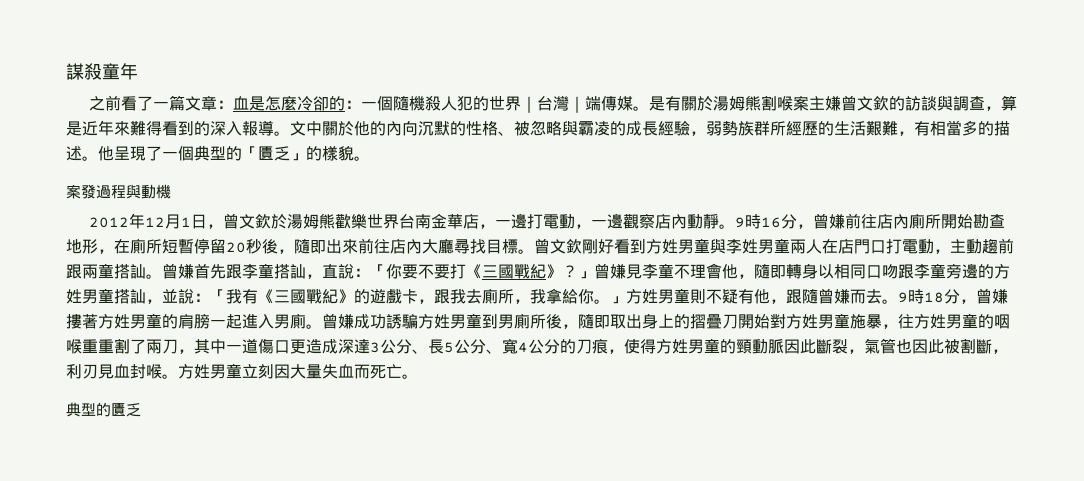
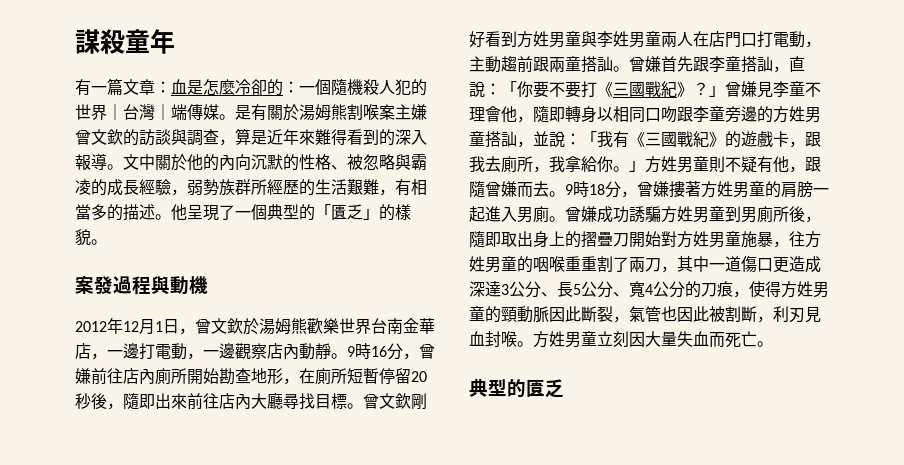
[88,95,153,111] 之前看了 -> [75,79,91,96] 有

